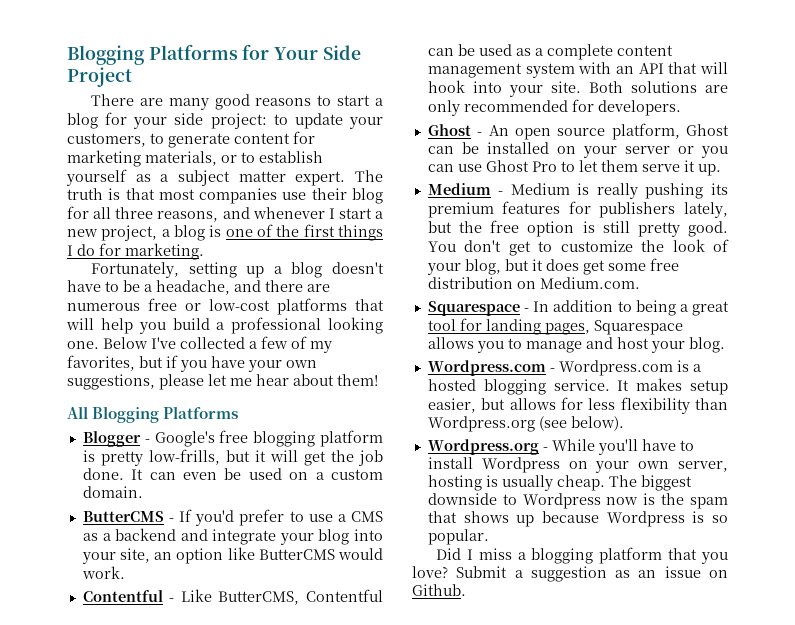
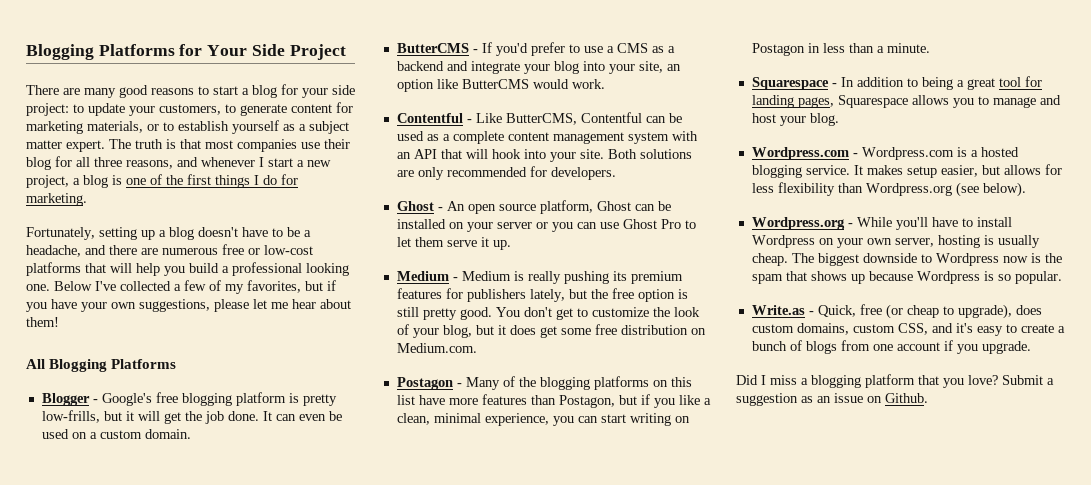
(640, 283) none -> [396,376,692,390] [396,394,711,408] [396,413,690,426] [751,43,930,56] // Postagon - Many of the blogging platforms on this list have more features than Postagon, but if you like a clean, minimal experience, you can start writing on Postagon in less than a minute.
(489, 537) none -> [751,304,1042,319] [751,323,1065,336] [751,340,1031,354] // Write.as - Quick, free (or cheap to upgrade), does custom domains, custom CSS, and it's easy to create a bunch of blogs from one account if you upgrade.

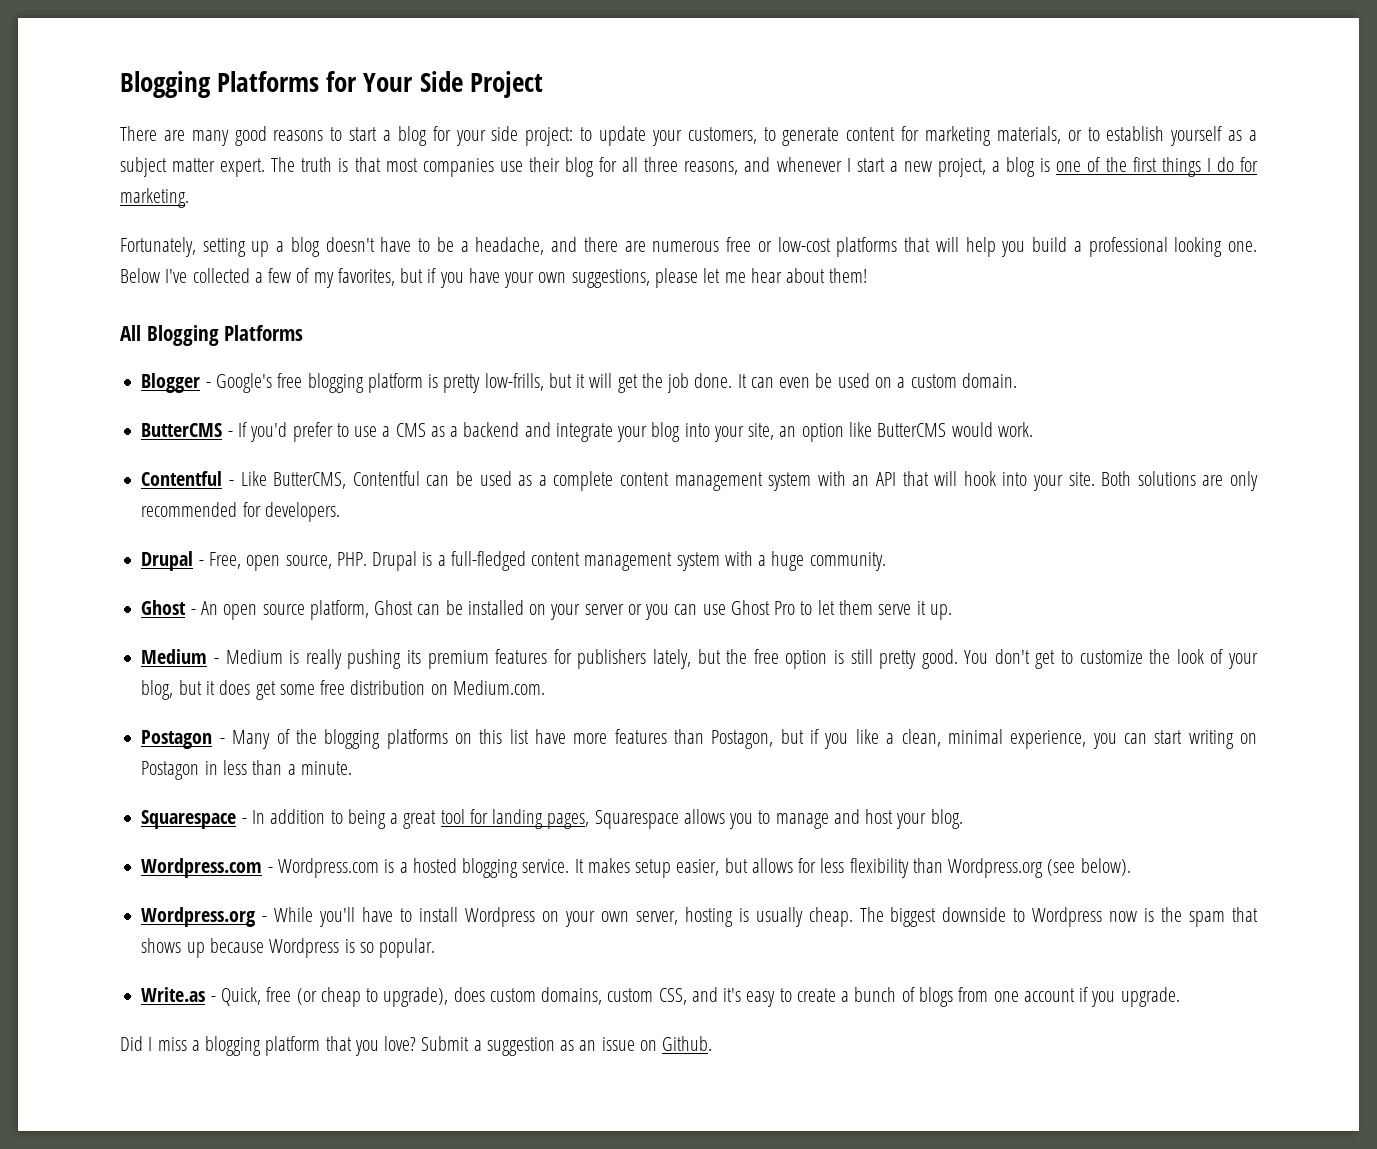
(616, 173) none -> [141,551,886,571] // Drupal - Free, open source, PHP. Drupal is a full-fledged content management system with a huge community.

